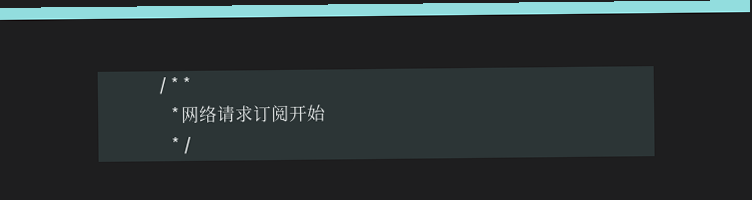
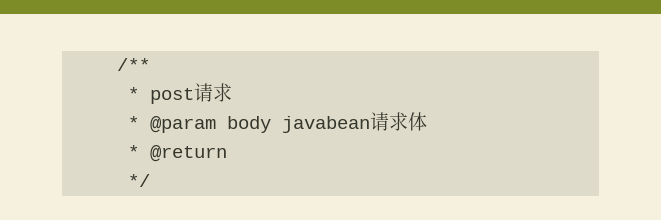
[180,104,326,125] 网络请求订阅开始 -> [149,83,232,104] [127,112,427,133] [127,145,227,162] post请求 // * @param body javabean请求体 // * @return

